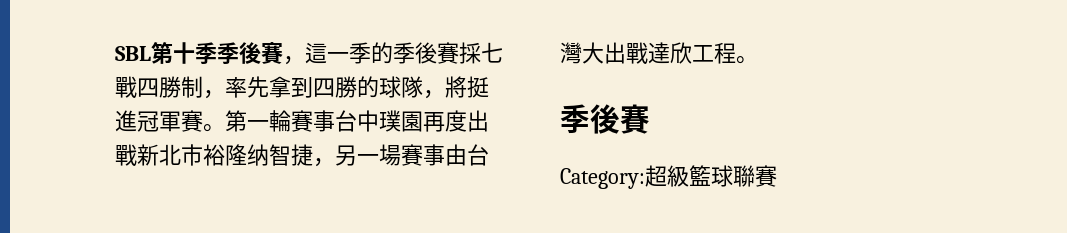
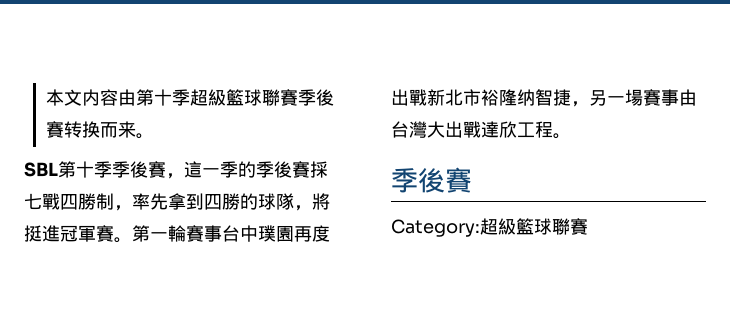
(115, 53) none -> [45,89,334,106] [45,121,154,139] 本文内容由第十季超級籃球聯賽季後賽转换而来。 //

